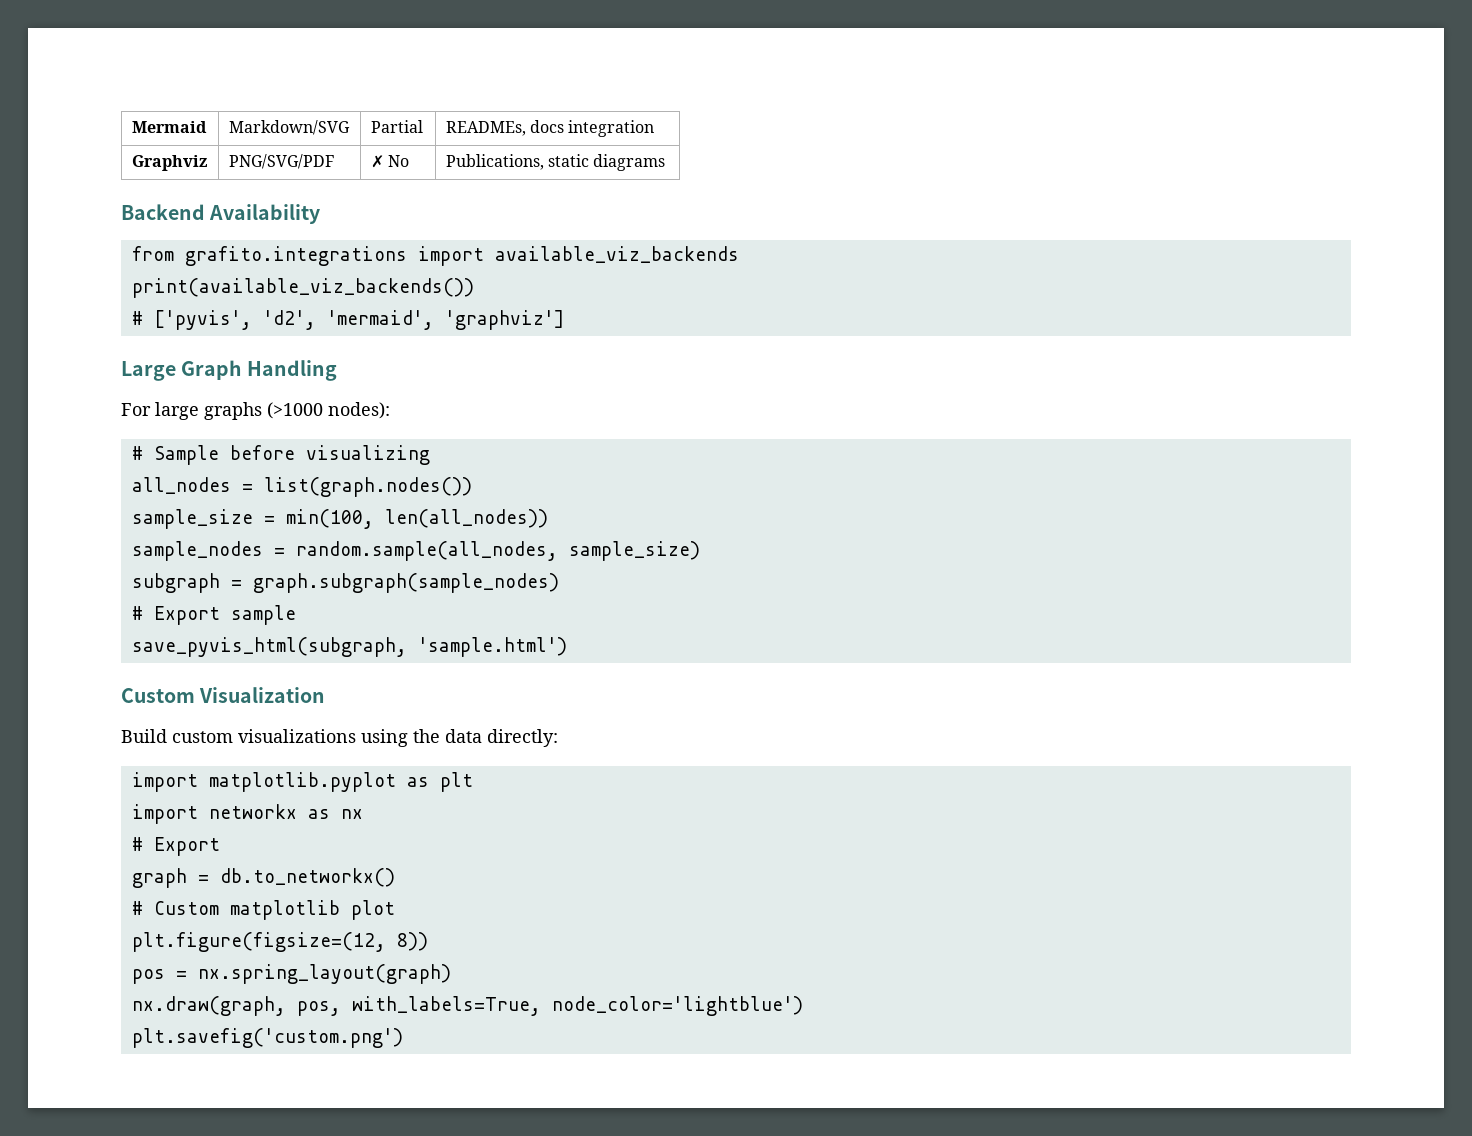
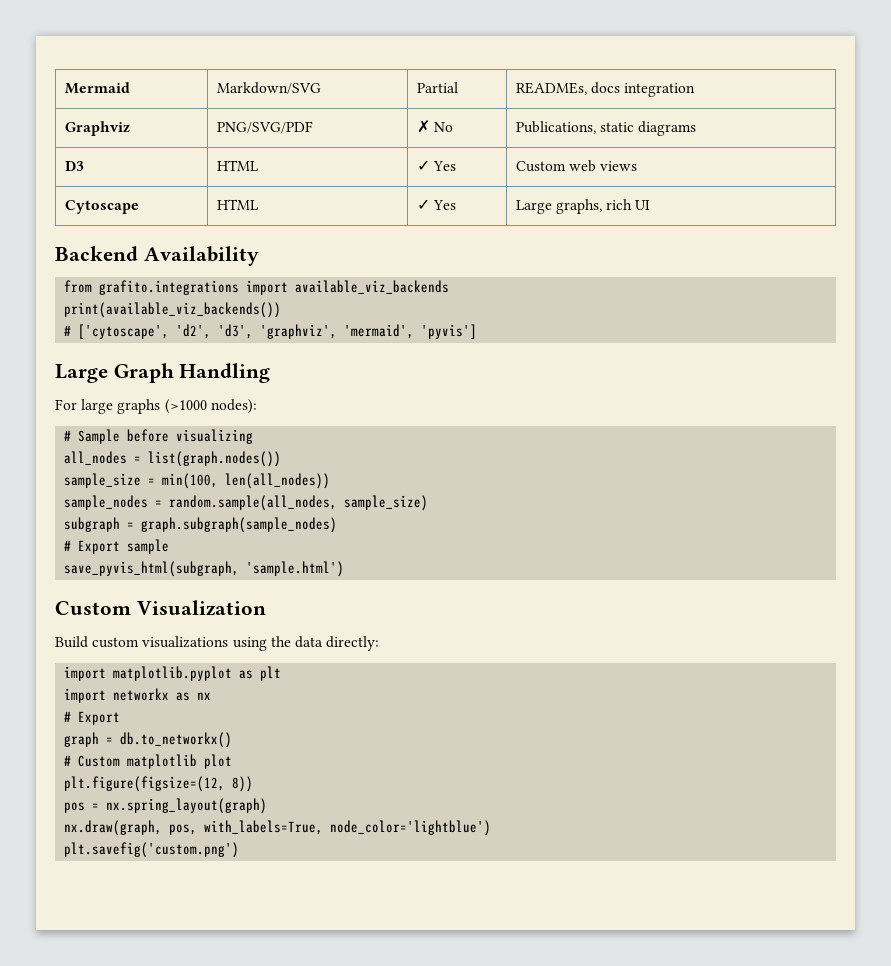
(666, 162) none -> [64,161,84,171] [216,160,258,171] [416,160,456,171] [515,160,637,172] [64,200,139,214] [216,199,258,210] [416,199,456,210] [515,199,651,214] // D3 | HTML | ✓ Yes | Custom web views // Cytoscape | HTML | ✓ Yes | Large graphs, rich UI
[153,310,564,330] ['pyvis', 'd2', 'mermaid', 'graphviz'] -> [78,324,478,339] ['cytoscape', 'd2', 'd3', 'graphviz', 'mermaid', 'pyvis']

